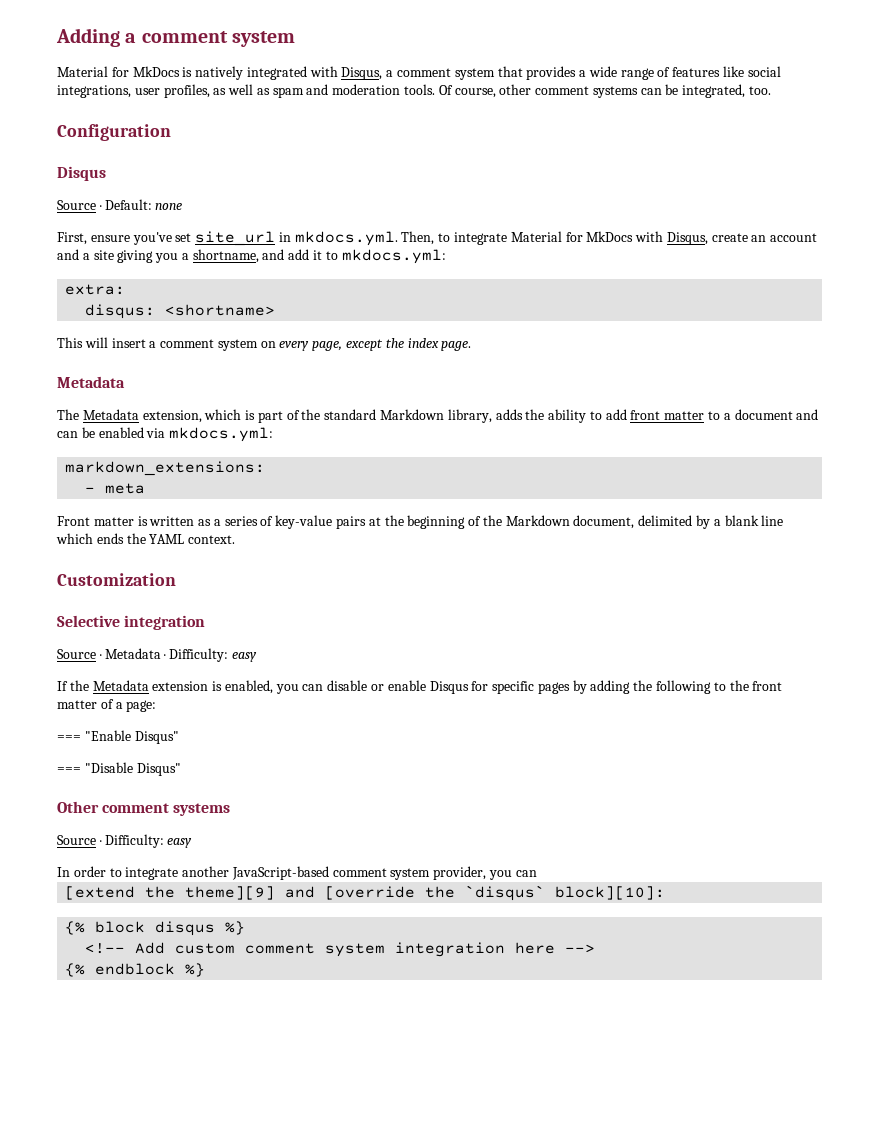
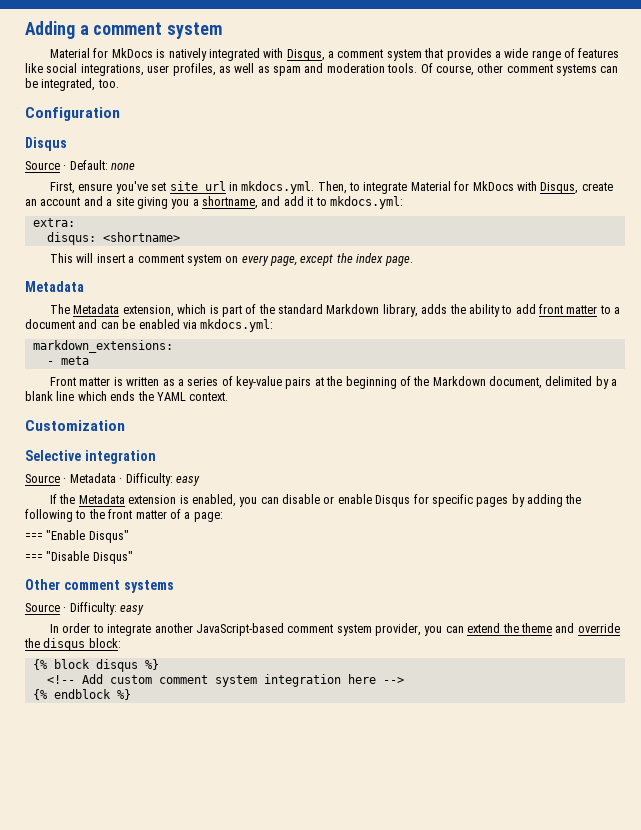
[65,885,666,901] // [extend the theme][9] and [override the `disqus` block][10]: -> [467,623,620,633] [24,638,121,651] extend the theme and override the disqus block:

